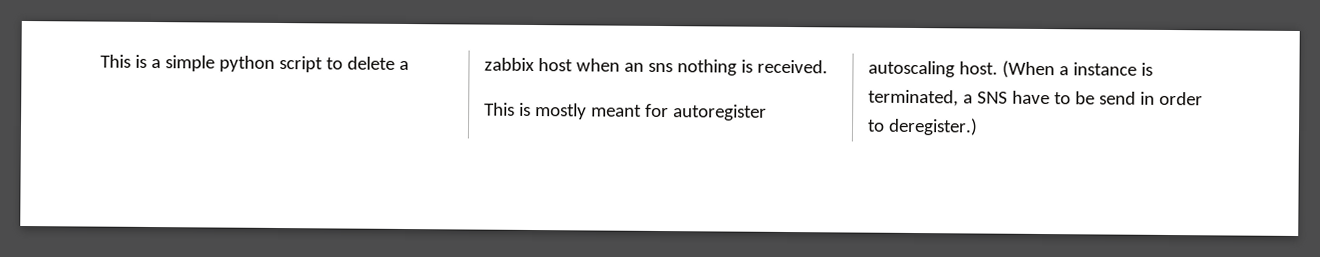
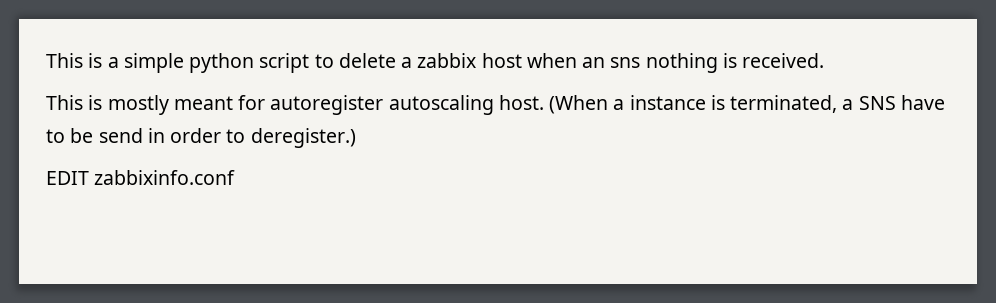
(978, 126) none -> [46,170,236,185] // EDIT zabbixinfo.conf

